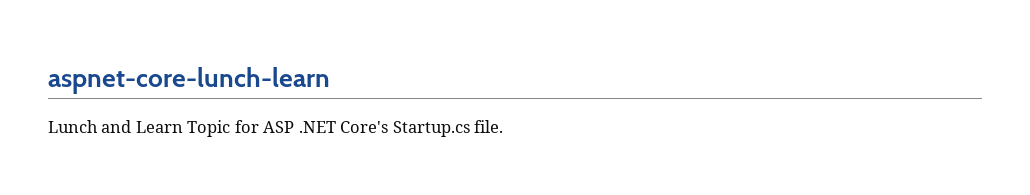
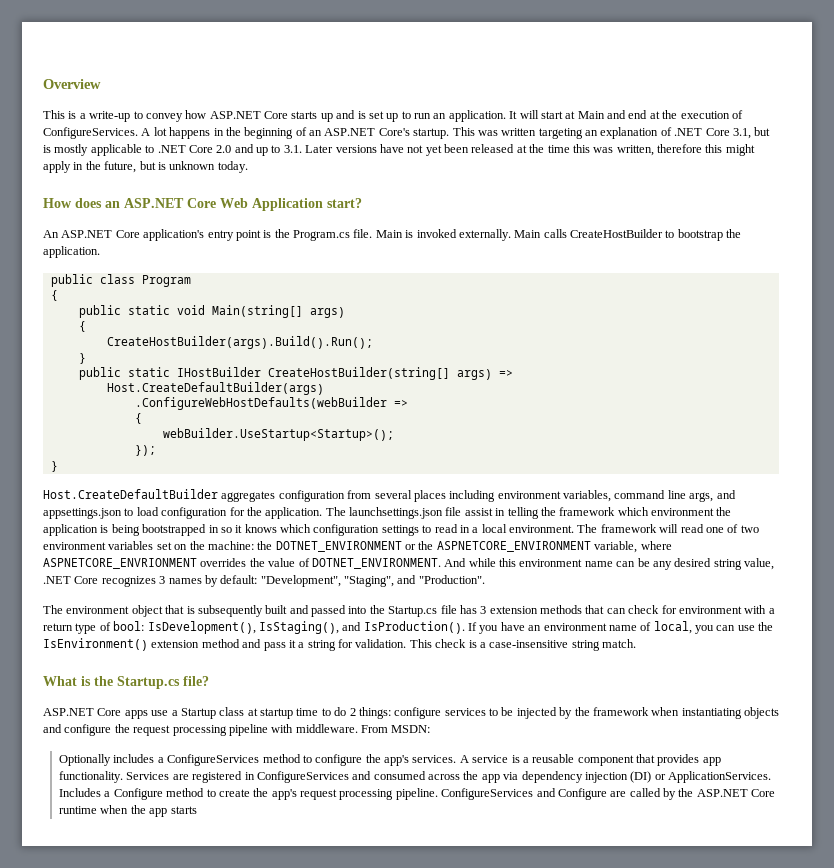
[48,67,330,94] [48,120,504,137] aspnet-core-lunch-learn // Lunch and Learn Topic for ASP .NET Core's Startup.cs file. -> [43,79,101,89] [43,110,743,122] [43,127,771,139] [43,144,755,156] [43,161,248,173] [43,198,362,211] [43,229,742,241] [43,246,100,258] [50,274,191,287] [50,290,58,301] [78,305,345,318] [78,321,86,332] [106,336,373,349] [78,353,86,364] [78,367,513,380] [106,382,324,395] [134,397,408,410] [134,413,142,424] [162,428,394,441] [134,445,156,456] [50,461,58,472] [43,489,736,502] [43,507,732,519] [43,524,759,536] [43,541,672,553] [43,558,774,570] [43,575,485,587] [43,605,775,617] [43,621,774,634] [43,638,636,651] [43,676,209,689] [43,707,779,719] [43,724,431,736] [58,754,721,766] [58,771,771,783] [58,788,776,800] [58,805,197,817] Overview // This is a write-up to convey how ASP.NET Core starts up and is set up to run an application. It will start at Main and end at the execution of ConfigureServices. A lot happens in the beginning of an ASP.NET Core's startup. This was written targeting an explanation of .NET Core 3.1, but is mostly applicable to .NET Core 2.0 and up to 3.1. Later versions have not yet been released at the time this was written, therefore this might apply in the future, but is unknown today. // How does an ASP.NET Core Web Application start? // An ASP.NET Core application's entry point is the Program.cs file. Main is invoked externally. Main calls CreateHostBuilder to bootstrap the application. // public class Program // { // public static void Main(string[] args) // { // CreateHostBuilder(args).Build().Run(); // } // public static IHostBuilder CreateHostBuilder(string[] args) => // Host.CreateDefaultBuilder(args) // .ConfigureWebHostDefaults(webBuilder => // { // webBuilder.UseStartup<Startup>(); // }); // } // Host.CreateDefaultBuilder aggregates configuration from several places including environment variables, command line args, and appsettings.json to load configuration for the application. The launchsettings.json file assist in telling the framework which environment the application is being bootstrapped in so it knows which configuration settings to read in a local environment. The framework will read one of two environment variables set on the machine: the DOTNET_ENVIRONMENT or the ASPNETCORE_ENVIRONMENT variable, where ASPNETCORE_ENVRIONMENT overrides the value of DOTNET_ENVIRONMENT. And while this environment name can be any desired string value, .NET Core recognizes 3 names by default: "Development", "Staging", and "Production". // The environment object that is subsequently built and passed into the Startup.cs file has 3 extension methods that can check for environment with a return type of bool: IsDevelopment(), IsStaging(), and IsProduction(). If you have an environment name of local, you can use the IsEnvironment() extension method and pass it a string for validation. This check is a case-insensitive string match. // What is the Startup.cs file? // ASP.NET Core apps use a Startup class at startup time to do 2 things: configure services to be injected by the framework when instantiating objects and configure the request processing pipeline with middleware. From MSDN: // Optionally includes a ConfigureServices method to configure the app's services. A service is a reusable component that provides app functionality. Services are registered in ConfigureServices and consumed across the app via dependency injection (DI) or ApplicationServices. Includes a Configure method to create the app's request processing pipeline. ConfigureServices and Configure are called by the ASP.NET Core runtime when the app starts

